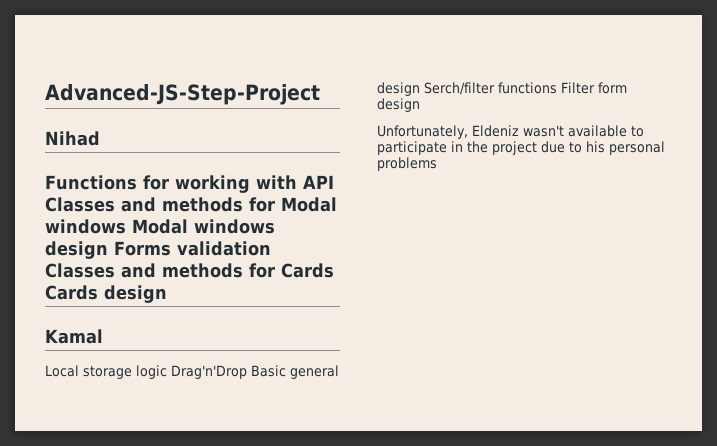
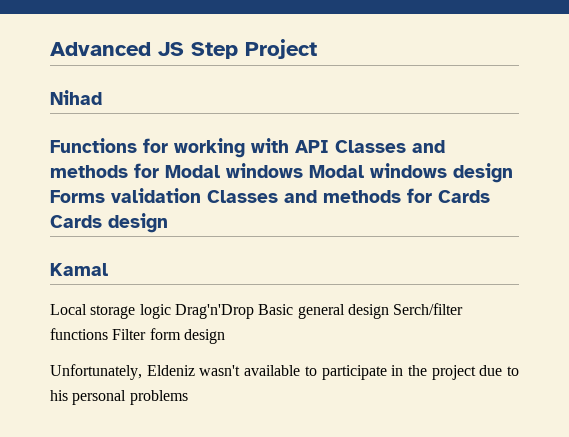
[45,84,320,105] Advanced-JS-Step-Project -> [50,39,317,59] Advanced JS Step Project

